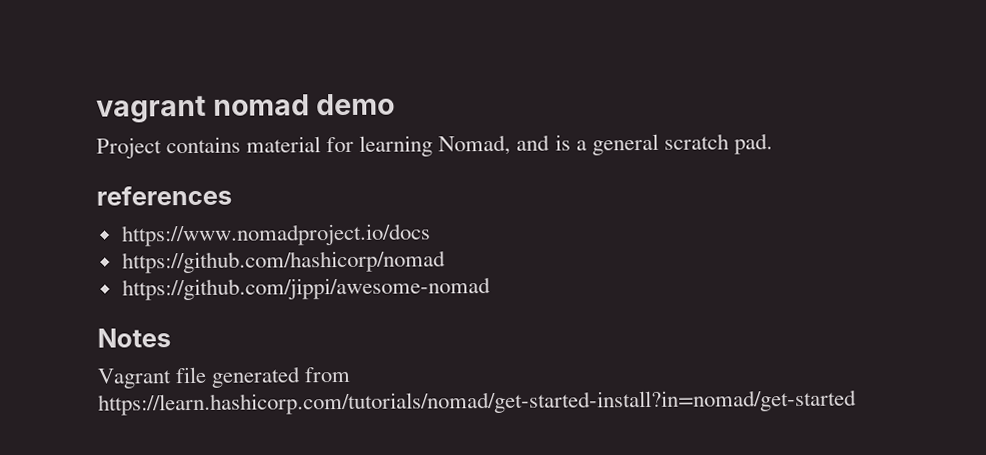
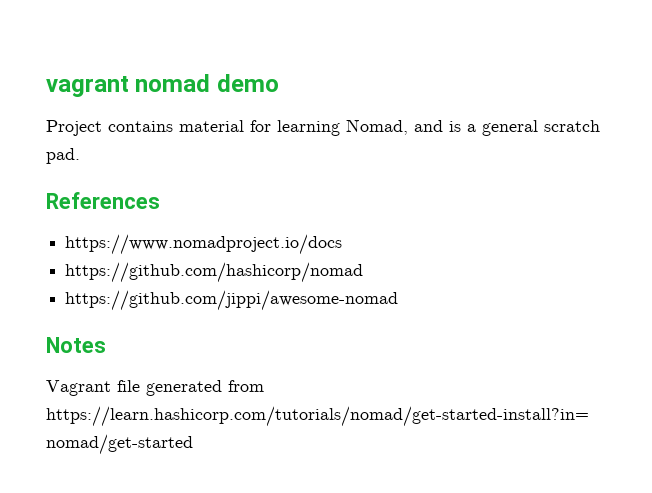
[96,185,232,206] references -> [46,192,160,209] References

